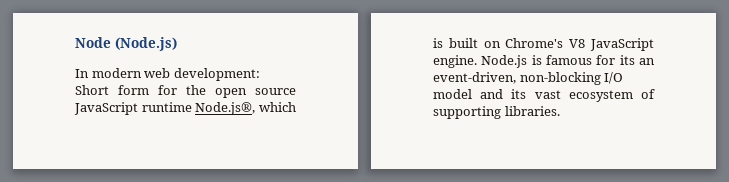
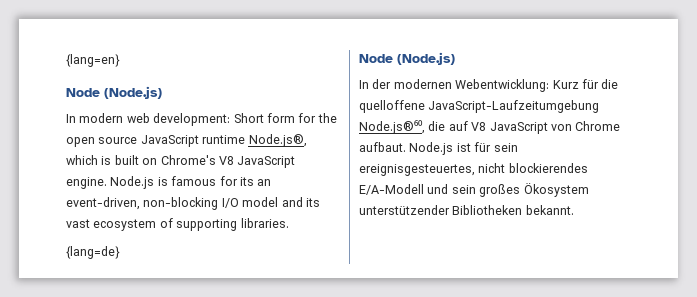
(75, 42) none -> [66,54,120,67] {lang=en} //
(560, 111) none -> [66,246,120,259] [359,52,455,65] [359,79,619,92] [359,100,600,113] [359,120,621,134] [359,142,518,155] [359,163,588,176] [359,183,589,197] [359,205,574,215] // {lang=de} // Node (Node.js) // In der modernen Webentwicklung: Kurz für die quelloffene JavaScript-Laufzeitumgebung Node.js®⁶⁰, die auf V8 JavaScript von Chrome aufbaut. Node.js ist für sein ereignisgesteuertes, nicht blockierendes E/A-Modell und sein großes Ökosystem unterstützender Bibliotheken bekannt.

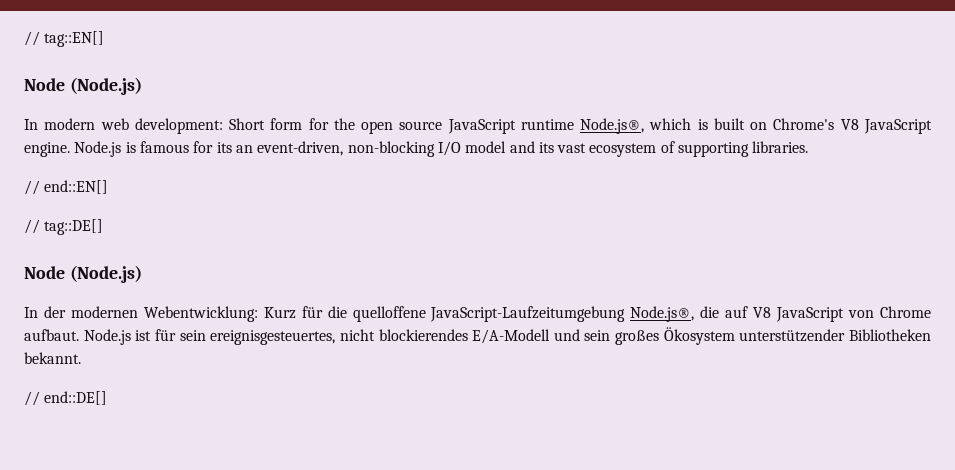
[66,54,120,67] {lang=en} -> [24,31,105,47] // tag::EN[]
[66,246,120,259] {lang=de} -> [24,180,109,195] [24,219,104,235] // end::EN[] // // tag::DE[]
[359,120,425,134] Node.js®⁶⁰, -> [630,306,695,322] Node.js®,
(574, 210) none -> [24,391,108,406] // // end::DE[]

